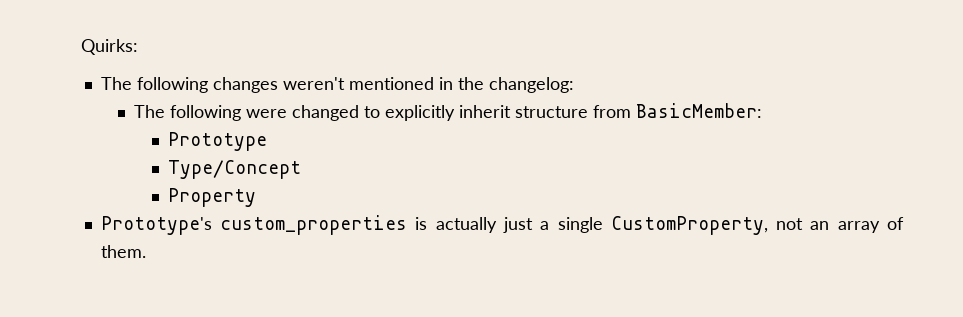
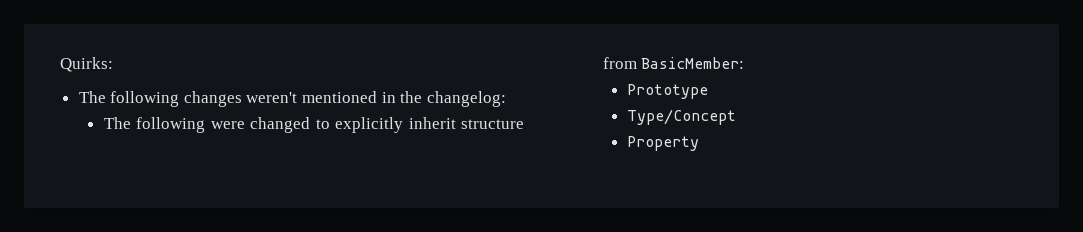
[100,215,904,235] [100,245,146,258] // Prototype's custom_properties is actually just a single CustomProperty, not an array of them. -> (700, 143) none

